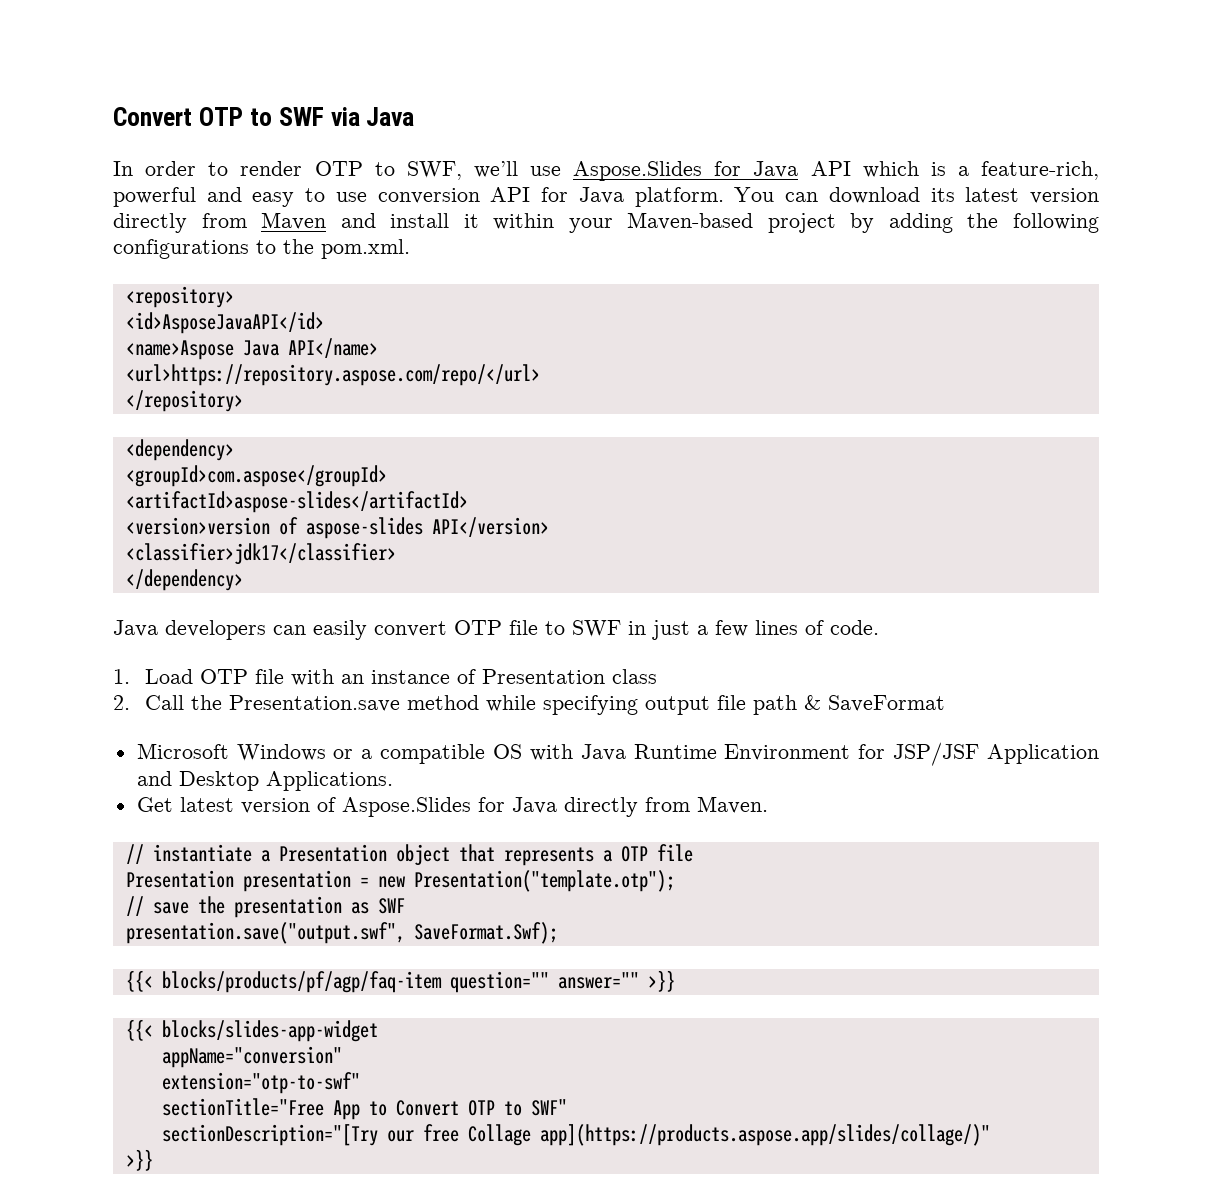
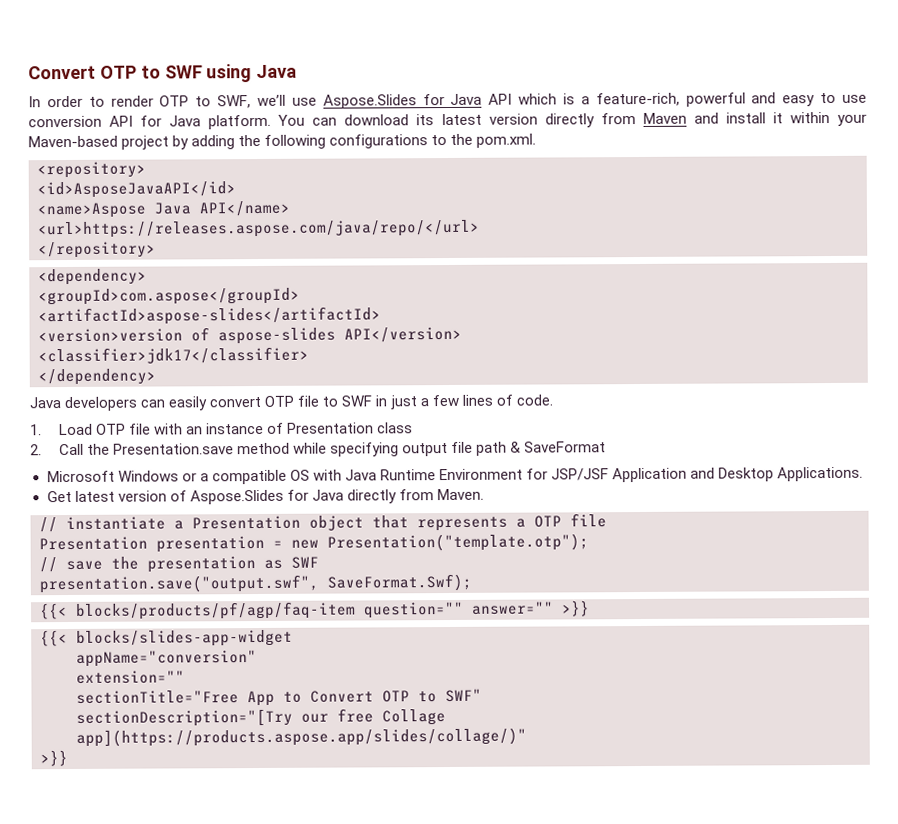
[330,107,360,126] via -> [206,64,253,83] using
[125,364,540,386] <url>https://repository.aspose.com/repo/</url> -> [38,219,480,239] <url>https://releases.aspose.com/java/repo/</url>
[161,1072,360,1094] extension="otp-to-swf" -> [76,670,185,684] extension=""

